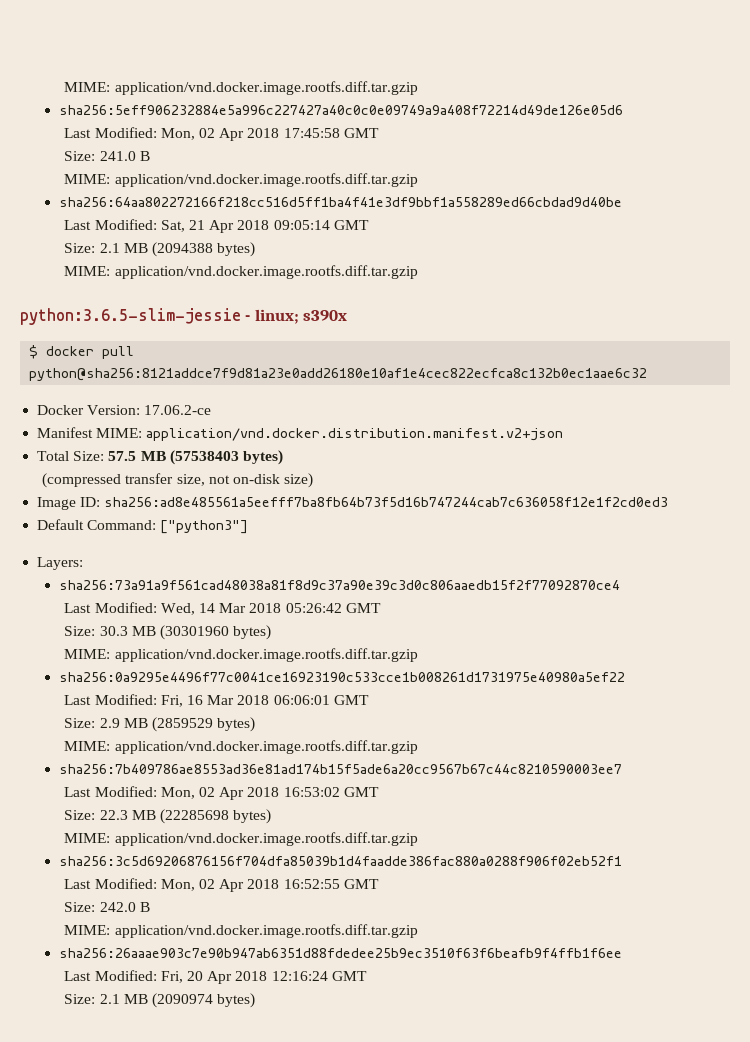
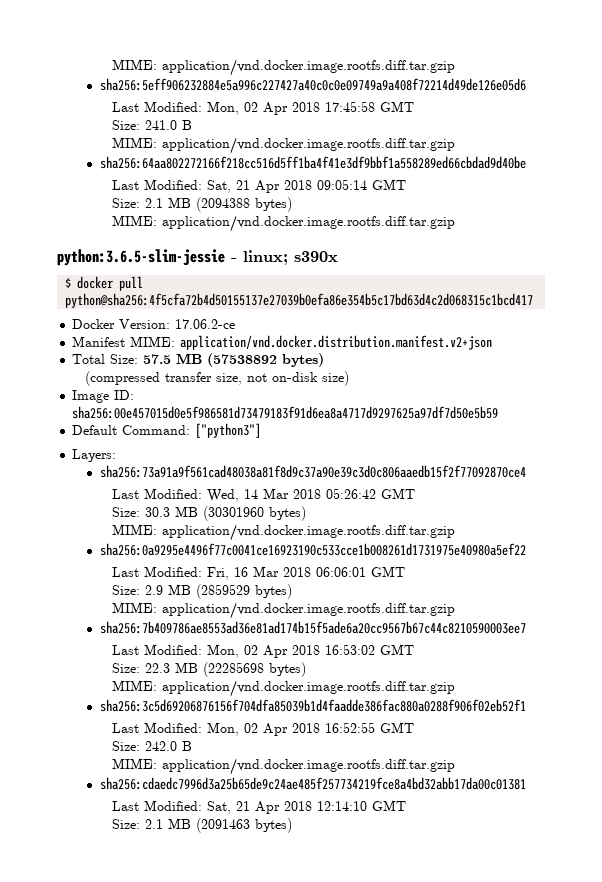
[29,368,648,381] python@sha256:8121addce7f9d81a23e0add26180e10af1e4cec822ecfca8c132b0ec1aae6c32 -> [65,293,534,308] python@sha256:4f5cfa72b4d50155137e27039b0efa86e354b5c17bd63d4c2d068315c1bcd417
[169,450,239,465] (57538403 -> [207,353,278,367] (57538892
[104,497,669,507] sha256:ad8e485561a5eefff7ba8fb64b73f5d16b747244cab7c636058f12e1f2cd0ed3 -> [72,406,499,419] sha256:00e457015d0e5f986581d73479183f91d6ea8a4717d9297625a97df7d50e5b59
[59,948,623,958] [64,970,367,984] [64,993,214,1008] sha256:26aaae903c7e90b947ab6351d88fdedee25b9ec3510f63f6beafb9f4ffb1f6ee // Last Modified: Fri, 20 Apr 2018 12:16:24 GMT // Size: 2.1 MB (2090974 -> [99,777,526,790] [112,800,407,814] [112,818,251,833] sha256:cdaedc7996d3a25b65de9c24ae485f257734219fce8a4bd32abb17da00c01381 // Last Modified: Sat, 21 Apr 2018 12:14:10 GMT // Size: 2.1 MB (2091463

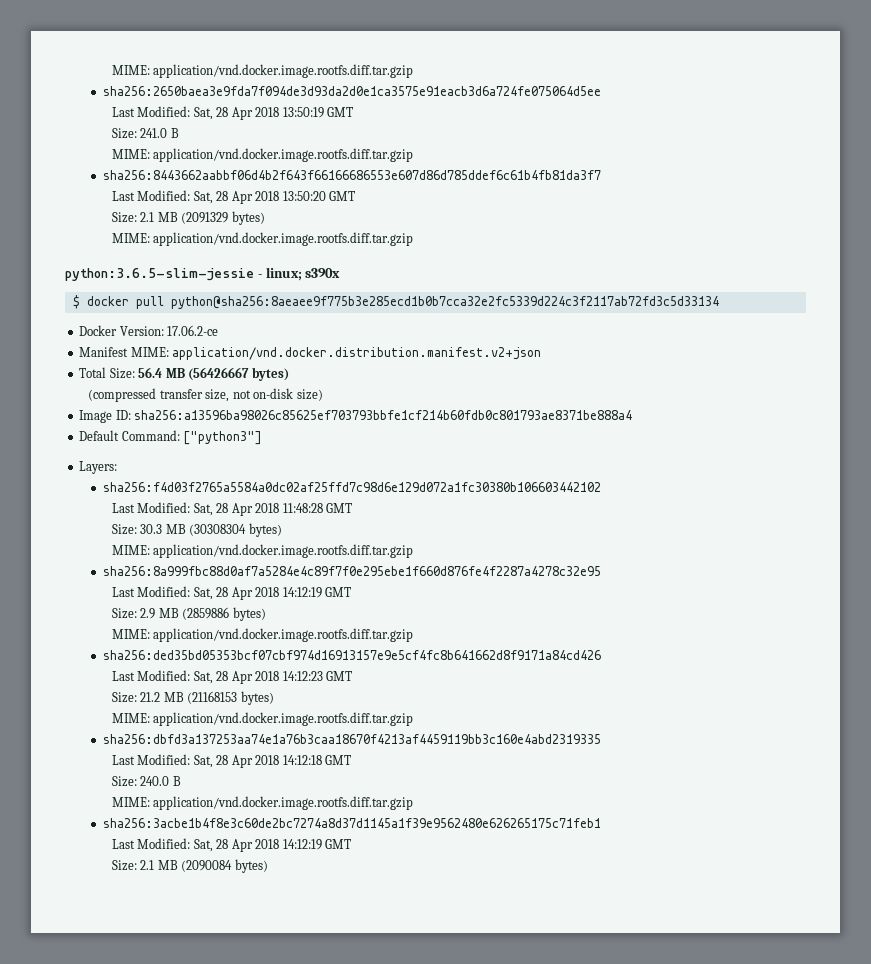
[112,59,456,76] [99,78,526,91] [112,101,376,115] MIME: application/vnd.docker.image.rootfs.diff.tar.gzip // sha256:5eff906232884e5a996c227427a40c0c0e09749a9a408f72214d49de126e05d6 // Last Modified: Mon, 02 Apr 2018 17:45:58 -> [111,64,414,78] [102,86,601,96] [111,106,324,120] MIME: application/vnd.docker.image.rootfs.diff.tar.gzip // sha256:2650baea3e9fda7f094de3d93da2d0e1ca3575e91eacb3d6a724fe075064d5ee // Last Modified: Sat, 28 Apr 2018 13:50:19
[99,156,526,169] [112,179,407,193] [112,197,251,212] sha256:64aa802272166f218cc516d5ff1ba4f41e3df9bbf1a558289ed66cbdad9d40be // Last Modified: Sat, 21 Apr 2018 09:05:14 GMT // Size: 2.1 MB (2094388 -> [102,170,601,180] [111,190,356,204] [111,212,229,224] sha256:8443662aabbf06d4b2f643f66166686553e607d86d785ddef6c61b4fb81da3f7 // Last Modified: Sat, 28 Apr 2018 13:50:20 GMT // Size: 2.1 MB (2091329
[65,293,534,308] python@sha256:4f5cfa72b4d50155137e27039b0efa86e354b5c17bd63d4c2d068315c1bcd417 -> [170,296,719,309] python@sha256:8aeaee9f775b3e285ecd1b0b7cca32e2fc5339d224c3f2117ab72fd3c5d33134
[143,353,278,367] 57.5 MB (57538892 -> [138,367,250,381] 56.4 MB (56426667
[72,406,499,419] sha256:00e457015d0e5f986581d73479183f91d6ea8a4717d9297625a97df7d50e5b59 -> [134,410,633,420] sha256:a13596ba98026c85625ef703793bbfe1cf214b60fdb0c801793ae8371be888a4
[99,465,526,478] [112,488,377,502] sha256:73a91a9f561cad48038a81f8d9c37a90e39c3d0c806aaedb15f2f77092870ce4 // Last Modified: Wed, 14 Mar 2018 05:26:42 -> [102,482,601,492] [111,502,323,516] sha256:f4d03f2765a5584a0dc02af25ffd7c98d6e129d072a1fc30380b106603442102 // Last Modified: Sat, 28 Apr 2018 11:48:28
[203,506,307,521] [112,524,456,541] [99,543,526,556] [112,566,367,580] (30301960 bytes) // MIME: application/vnd.docker.image.rootfs.diff.tar.gzip // sha256:0a9295e4496f77c0041ce16923190c533cce1b008261d1731975e40980a5ef22 // Last Modified: Fri, 16 Mar 2018 06:06:01 -> [189,523,282,537] [111,544,414,558] [102,566,601,576] [111,586,322,600] (30308304 bytes) // MIME: application/vnd.docker.image.rootfs.diff.tar.gzip // sha256:8a999fbc88d0af7a5284e4c89f7f0e295ebe1f660d876fe4f2287a4278c32e95 // Last Modified: Sat, 28 Apr 2018 14:12:19
[196,584,293,599] [112,602,456,619] [99,621,526,634] [112,644,415,658] [112,662,307,677] [112,680,456,697] [99,699,526,712] [112,722,415,736] [112,741,193,751] [112,758,456,775] [99,777,526,790] [112,800,407,814] [112,818,251,833] (2859529 bytes) // MIME: application/vnd.docker.image.rootfs.diff.tar.gzip // sha256:7b409786ae8553ad36e81ad174b15f5ade6a20cc9567b67c44c8210590003ee7 // Last Modified: Mon, 02 Apr 2018 16:53:02 GMT // Size: 22.3 MB (22285698 bytes) // MIME: application/vnd.docker.image.rootfs.diff.tar.gzip // sha256:3c5d69206876156f704dfa85039b1d4faadde386fac880a0288f906f02eb52f1 // Last Modified: Mon, 02 Apr 2018 16:52:55 GMT // Size: 242.0 B // MIME: application/vnd.docker.image.rootfs.diff.tar.gzip // sha256:cdaedc7996d3a25b65de9c24ae485f257734219fce8a4bd32abb17da00c01381 // Last Modified: Sat, 21 Apr 2018 12:14:10 GMT // Size: 2.1 MB (2091463 -> [182,607,266,621] [111,628,414,642] [102,650,601,660] [111,670,353,684] [111,691,274,705] [111,712,414,726] [102,734,601,744] [111,754,352,768] [111,776,181,787] [111,796,414,810] [102,818,601,828] [111,838,352,852] [111,860,233,872] (2859886 bytes) // MIME: application/vnd.docker.image.rootfs.diff.tar.gzip // sha256:ded35bd05353bcf07cbf974d16913157e9e5cf4fc8b641662d8f9171a84cd426 // Last Modified: Sat, 28 Apr 2018 14:12:23 GMT // Size: 21.2 MB (21168153 bytes) // MIME: application/vnd.docker.image.rootfs.diff.tar.gzip // sha256:dbfd3a137253aa74e1a76b3caa18670f4213af4459119bb3c160e4abd2319335 // Last Modified: Sat, 28 Apr 2018 14:12:18 GMT // Size: 240.0 B // MIME: application/vnd.docker.image.rootfs.diff.tar.gzip // sha256:3acbe1b4f8e3c60de2bc7274a8d37d1145a1f39e9562480e626265175c71feb1 // Last Modified: Sat, 28 Apr 2018 14:12:19 GMT // Size: 2.1 MB (2090084

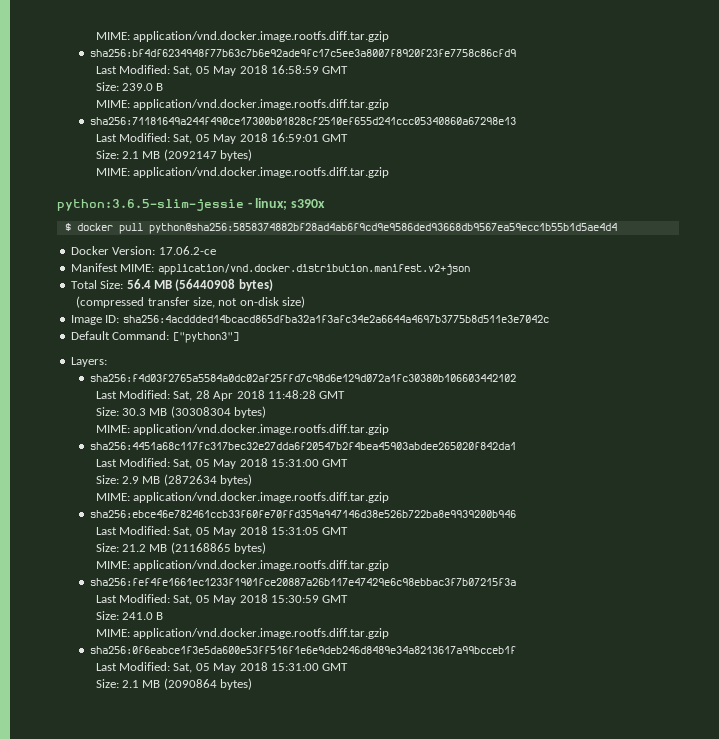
[111,64,414,78] [102,86,601,96] [111,106,354,120] [111,128,179,139] [111,148,414,162] [102,170,601,180] [111,190,356,204] [111,212,229,224] MIME: application/vnd.docker.image.rootfs.diff.tar.gzip // sha256:2650baea3e9fda7f094de3d93da2d0e1ca3575e91eacb3d6a724fe075064d5ee // Last Modified: Sat, 28 Apr 2018 13:50:19 GMT // Size: 241.0 B // MIME: application/vnd.docker.image.rootfs.diff.tar.gzip // sha256:8443662aabbf06d4b2f643f66166686553e607d86d785ddef6c61b4fb81da3f7 // Last Modified: Sat, 28 Apr 2018 13:50:20 GMT // Size: 2.1 MB (2091329 -> [95,31,390,42] [90,49,517,57] [95,65,349,76] [95,82,164,91] [95,99,390,110] [90,117,517,125] [95,133,349,144] [95,149,217,161] MIME: application/vnd.docker.image.rootfs.diff.tar.gzip // sha256:bf4df6234948f77b63c7b6e92ade9fc17c5ee3a8007f8920f23fe7758c86cfd9 // Last Modified: Sat, 05 May 2018 16:58:59 GMT // Size: 239.0 B // MIME: application/vnd.docker.image.rootfs.diff.tar.gzip // sha256:71181649a244f490ce17300b01828cf2510ef655d241ccc05340860a67298e13 // Last Modified: Sat, 05 May 2018 16:59:01 GMT // Size: 2.1 MB (2092147
[170,296,719,309] python@sha256:8aeaee9f775b3e285ecd1b0b7cca32e2fc5339d224c3f2117ab72fd3c5d33134 -> [148,223,617,234] python@sha256:5858374882bf28ad4ab6f9cd9e9586ded93668db9567ea59ecc1b55b1d5ae4d4
[188,367,250,381] (56426667 -> [175,279,236,291] (56440908
[134,410,633,420] sha256:a13596ba98026c85625ef703793bbfe1cf214b60fdb0c801793ae8371be888a4 -> [122,315,549,323] sha256:4acddded14bcacd865dfba32a1f3afc34e2a6644a4697b3775b8d511e3e7042c
[102,566,601,576] [111,586,322,600] sha256:8a999fbc88d0af7a5284e4c89f7f0e295ebe1f660d876fe4f2287a4278c32e95 // Last Modified: Sat, 28 Apr 2018 14:12:19 -> [90,442,517,450] [95,458,319,469] sha256:4451a68c117fc317bec32e27dda6f20547b2f4bea45903abdee265020f842da1 // Last Modified: Sat, 05 May 2018 15:31:00
[182,607,266,621] [111,628,414,642] [102,650,601,660] [111,670,323,684] (2859886 bytes) // MIME: application/vnd.docker.image.rootfs.diff.tar.gzip // sha256:ded35bd05353bcf07cbf974d16913157e9e5cf4fc8b641662d8f9171a84cd426 // Last Modified: Sat, 28 Apr 2018 14:12:23 -> [163,474,253,486] [95,492,390,503] [90,510,517,518] [95,526,319,537] (2872634 bytes) // MIME: application/vnd.docker.image.rootfs.diff.tar.gzip // sha256:ebce46e782461ccb33f60fe70ffd359a947146d38e526b722ba8e9939200b946 // Last Modified: Sat, 05 May 2018 15:31:05
[187,691,274,705] [111,712,414,726] [102,734,601,744] [111,754,352,768] [111,776,181,787] [111,796,414,810] [102,818,601,828] [111,838,352,852] [111,860,233,872] (21168153 bytes) // MIME: application/vnd.docker.image.rootfs.diff.tar.gzip // sha256:dbfd3a137253aa74e1a76b3caa18670f4213af4459119bb3c160e4abd2319335 // Last Modified: Sat, 28 Apr 2018 14:12:18 GMT // Size: 240.0 B // MIME: application/vnd.docker.image.rootfs.diff.tar.gzip // sha256:3acbe1b4f8e3c60de2bc7274a8d37d1145a1f39e9562480e626265175c71feb1 // Last Modified: Sat, 28 Apr 2018 14:12:19 GMT // Size: 2.1 MB (2090084 -> [170,542,267,554] [95,560,390,571] [90,578,517,586] [95,594,349,605] [95,611,164,620] [95,628,390,639] [90,646,517,654] [95,662,349,673] [95,678,217,690] (21168865 bytes) // MIME: application/vnd.docker.image.rootfs.diff.tar.gzip // sha256:fef4fe1661ec1233f1901fce20887a26b117e47429e6c98ebbac3f7b07215f3a // Last Modified: Sat, 05 May 2018 15:30:59 GMT // Size: 241.0 B // MIME: application/vnd.docker.image.rootfs.diff.tar.gzip // sha256:0f6eabce1f3e5da600e53ff516f1e6e9deb246d8489e34a8213617a99bcceb1f // Last Modified: Sat, 05 May 2018 15:31:00 GMT // Size: 2.1 MB (2090864

